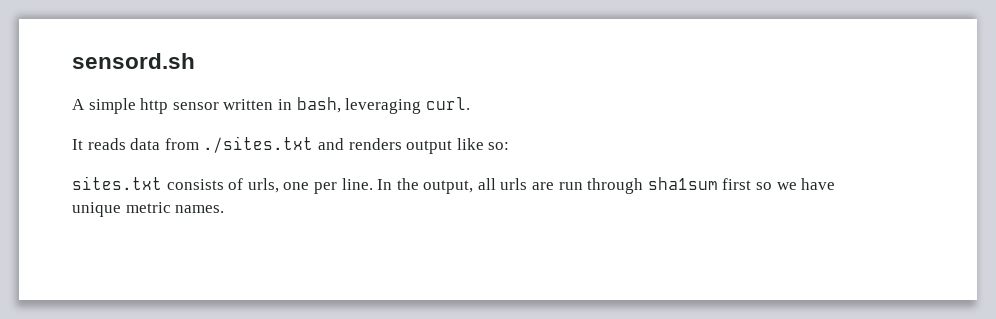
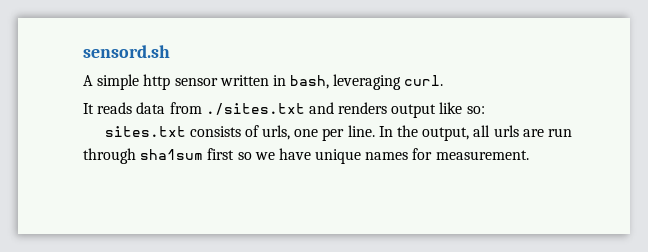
[125,202,225,213] metric names. -> [365,148,529,160] names for measurement.

